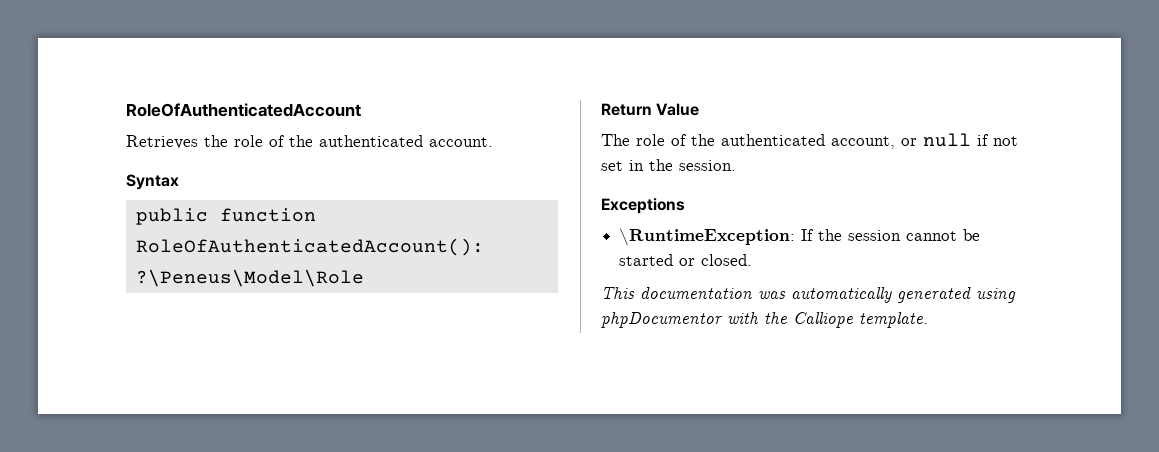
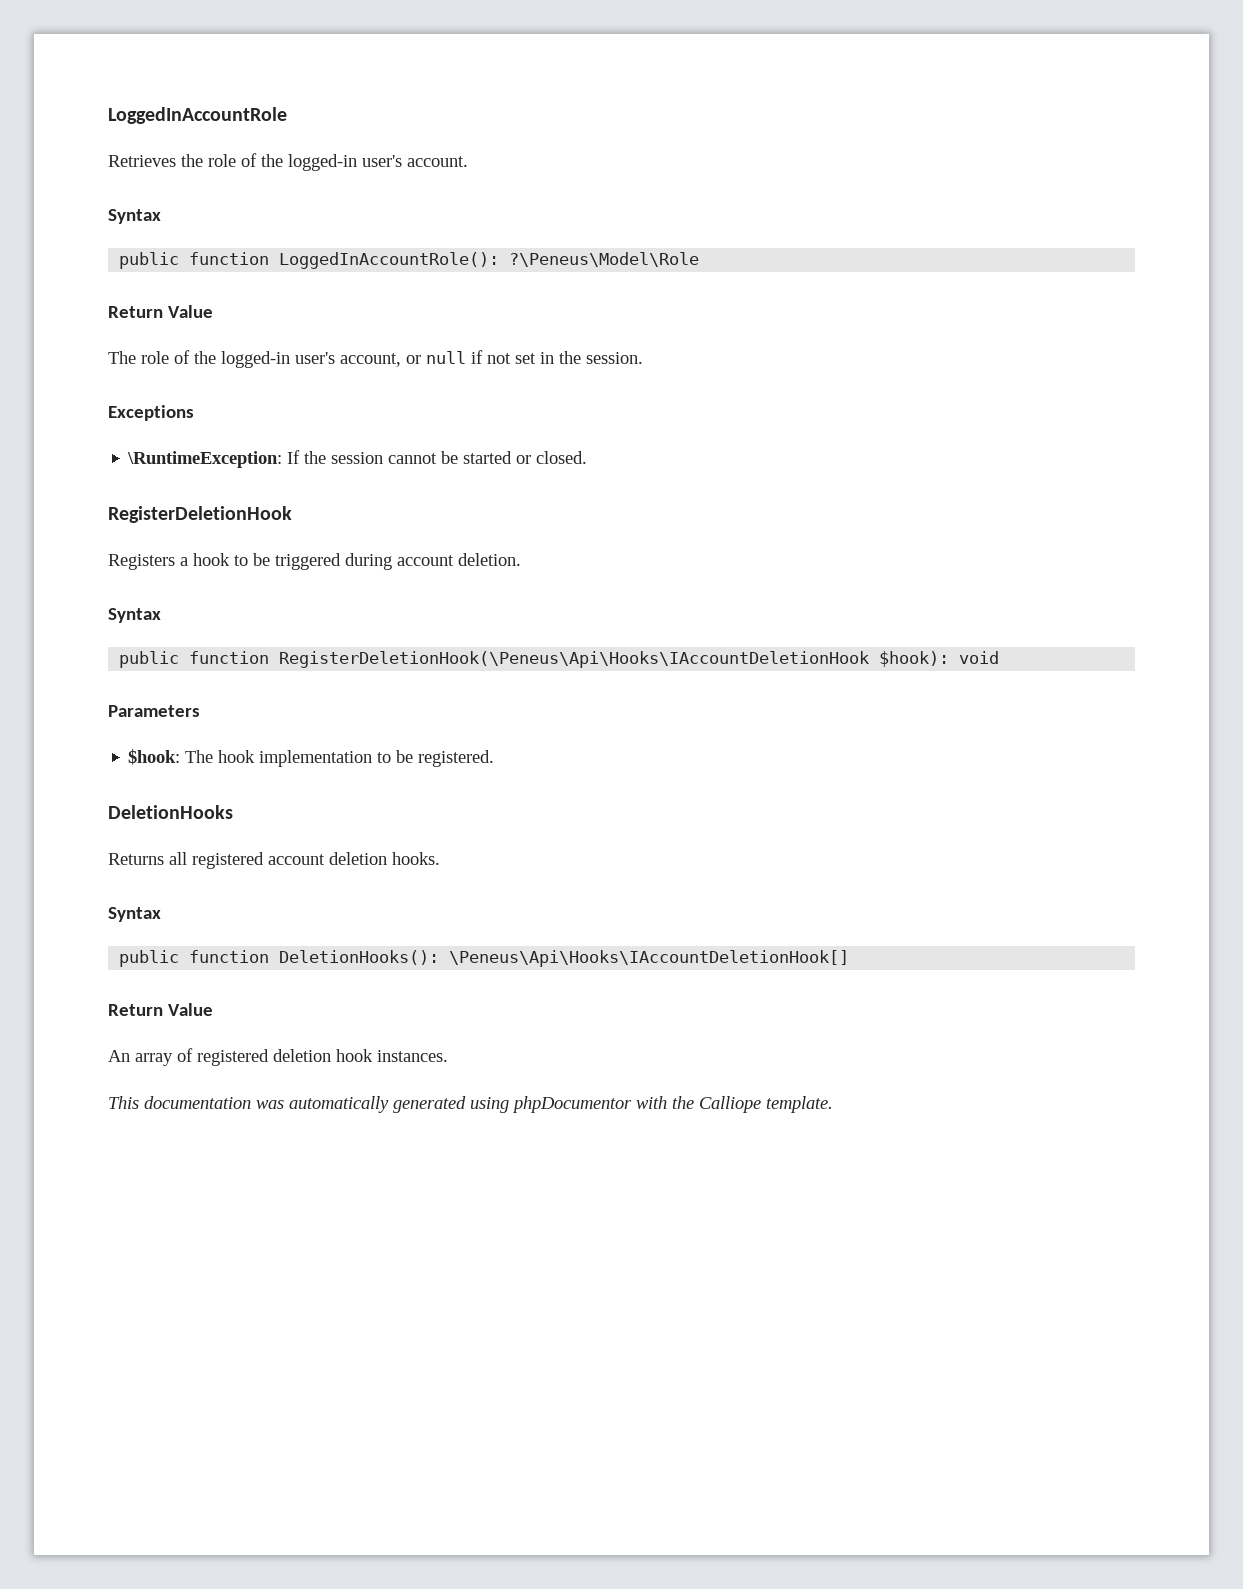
[126,103,361,117] RoleOfAuthenticatedAccount -> [108,107,287,124] LoggedInAccountRole
[319,135,423,147] authenticated -> [288,154,402,171] logged-in user's
[135,238,484,256] RoleOfAuthenticatedAccount(): -> [279,252,500,269] LoggedInAccountRole():
[721,134,825,146] authenticated -> [221,351,335,368] logged-in user's
(753, 260) none -> [108,506,292,523] [108,553,521,570] [108,608,161,623] [119,651,1000,668] [108,705,200,717] [128,749,495,767] [108,805,233,819] [108,852,440,869] [108,907,161,922] [119,950,850,967] [108,1003,213,1016] [108,1048,448,1066] // RegisterDeletionHook // Registers a hook to be triggered during account deletion. // Syntax // public function RegisterDeletionHook(\Peneus\Api\Hooks\IAccountDeletionHook $hook): void // Parameters // $hook: The hook implementation to be registered. // DeletionHooks // Returns all registered account deletion hooks. // Syntax // public function DeletionHooks(): \Peneus\Api\Hooks\IAccountDeletionHook[] // Return Value // An array of registered deletion hook instances.

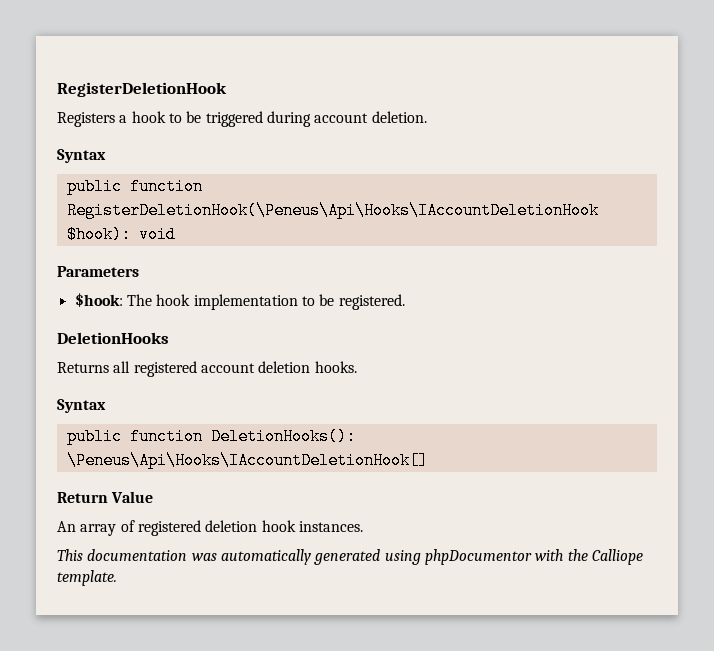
[108,107,287,124] [108,153,468,171] [108,209,161,224] [119,252,700,269] [108,305,213,318] [108,350,643,368] [108,405,194,421] [127,450,588,468] LoggedInAccountRole // Retrieves the role of the logged-in user's account. // Syntax // public function LoggedInAccountRole(): ?\Peneus\Model\Role // Return Value // The role of the logged-in user's account, or null if not set in the session. // Exceptions // \RuntimeException: If the session cannot be started or closed. // -> (57, 89) none

